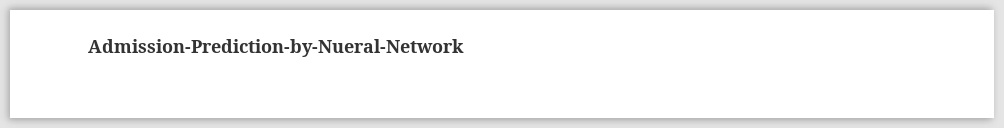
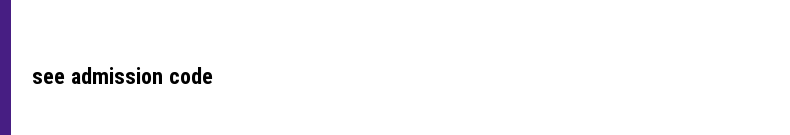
[88,39,464,57] Admission-Prediction-by-Nueral-Network -> [32,67,213,84] see admission code

